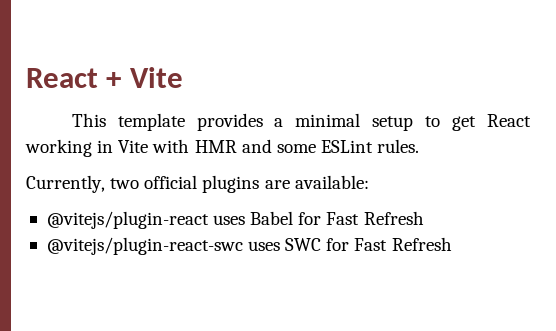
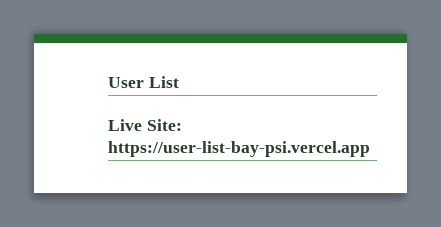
[26,67,183,88] [71,113,531,131] [25,139,420,157] [26,175,369,193] [46,211,424,229] [46,237,452,255] React + Vite // This template provides a minimal setup to get React working in Vite with HMR and some ESLint rules. // Currently, two official plugins are available: // @vitejs/plugin-react uses Babel for Fast Refresh // @vitejs/plugin-react-swc uses SWC for Fast Refresh -> [108,76,179,88] [108,119,182,131] [108,141,370,157] User List // Live Site: https://user-list-bay-psi.vercel.app

